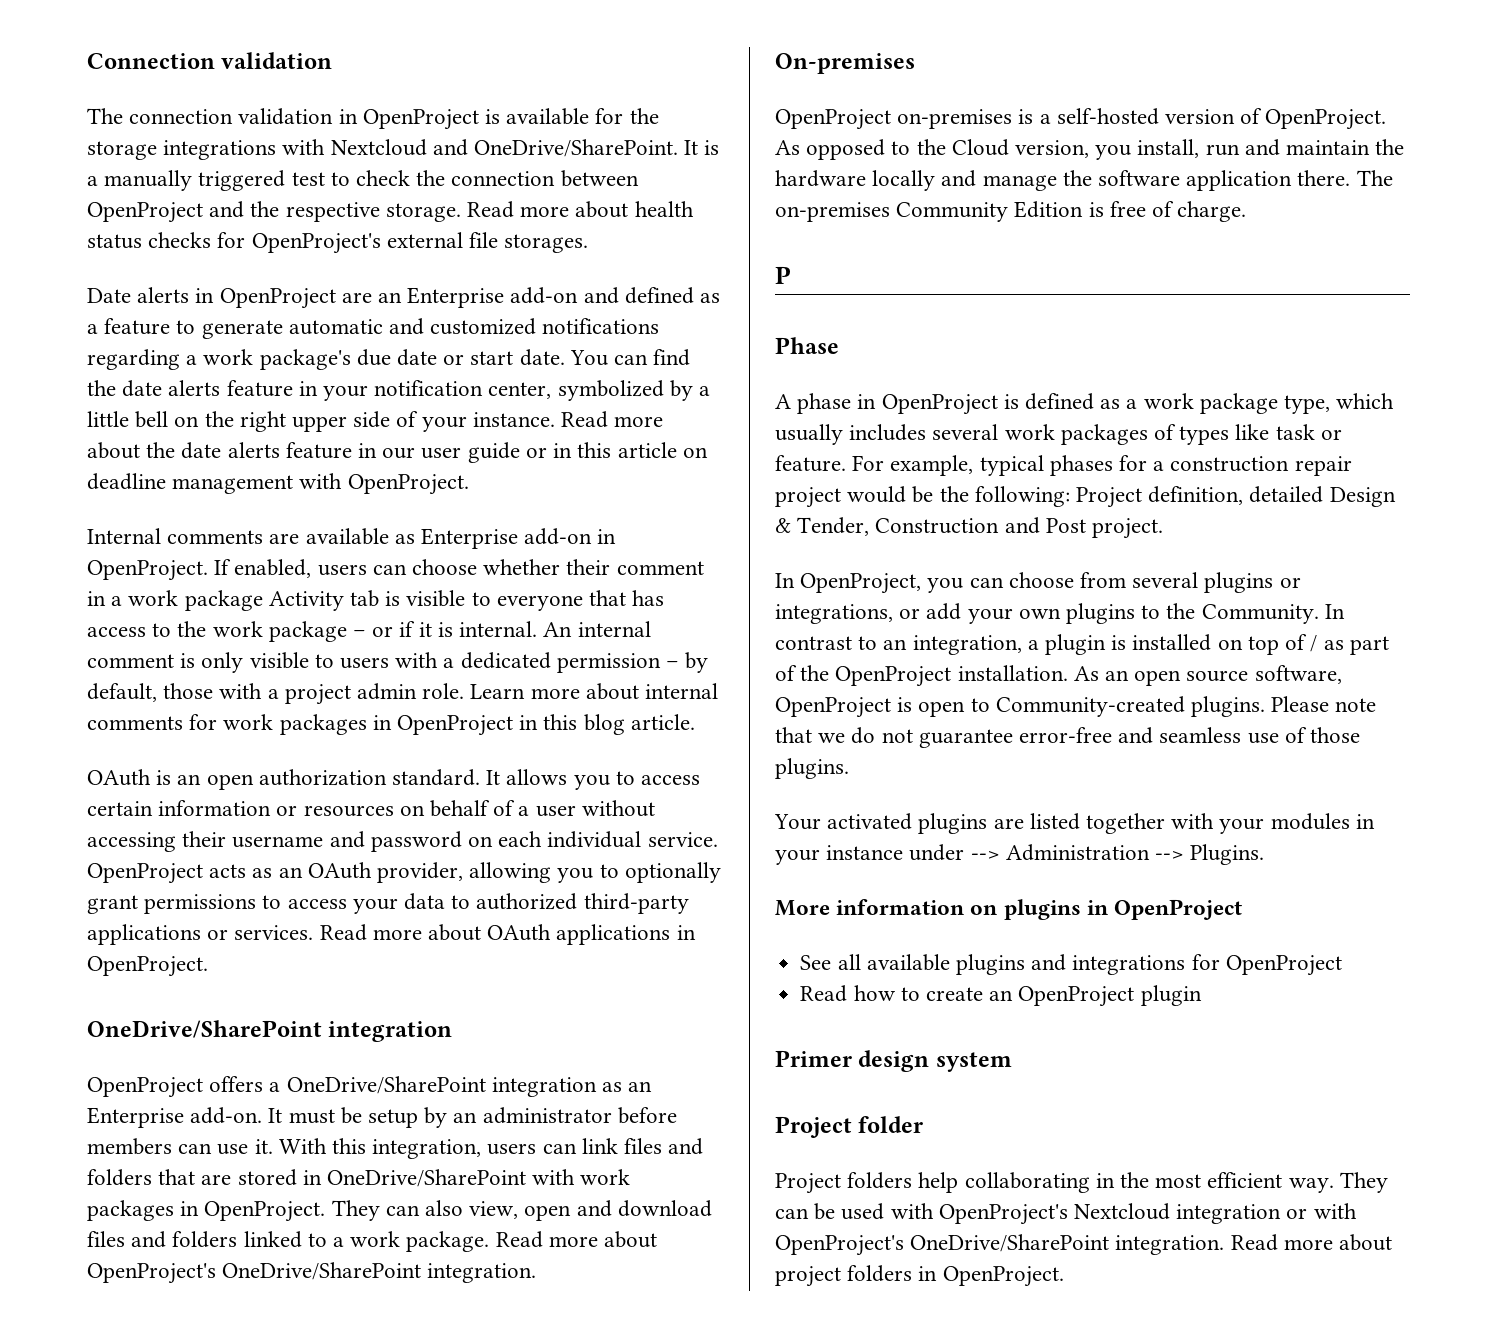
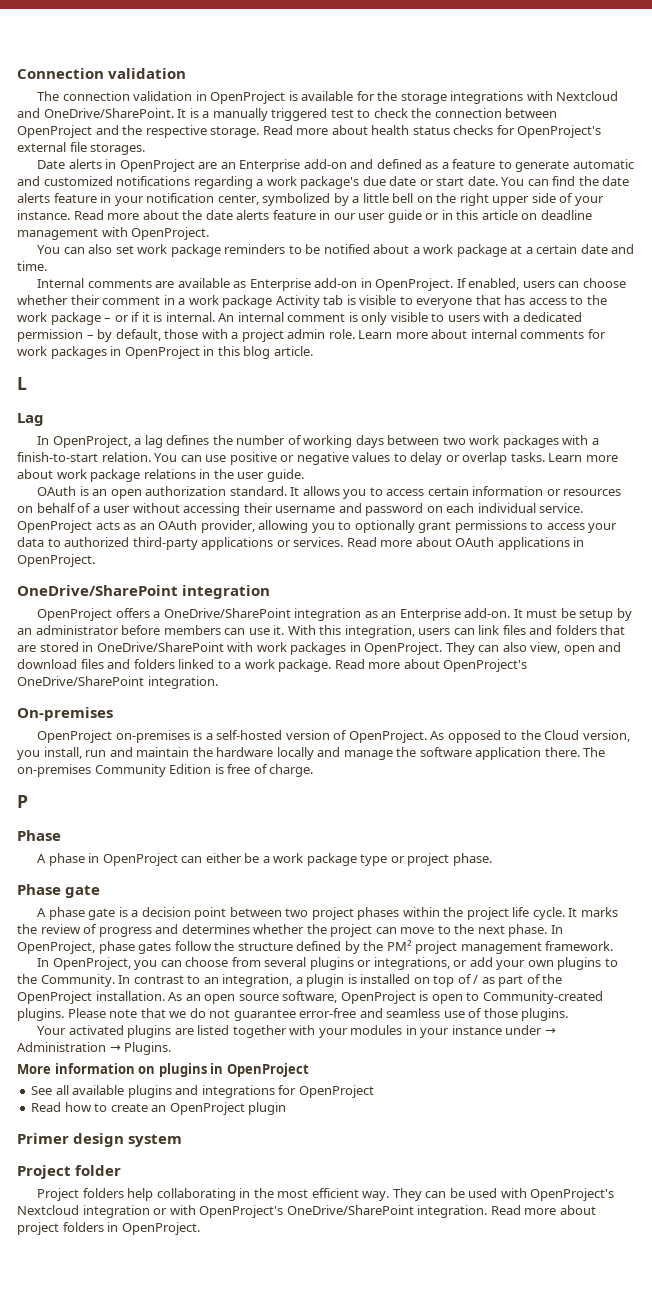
(469, 484) none -> [37,244,635,257] [17,261,47,271] // You can also set work package reminders to be notified about a work package at a certain date and time.
(695, 722) none -> [17,377,27,390] [17,413,44,426] [37,435,599,448] [17,452,618,465] [17,469,304,482] // L // Lag // In OpenProject, a lag defines the number of working days between two work packages with a finish-to-start relation. You can use positive or negative values to delay or overlap tasks. Learn more about work package relations in the user guide.
[1003,393,1395,414] [775,424,1342,445] [775,455,1352,476] [775,486,1396,508] [775,517,1164,539] is defined as a work package type, which usually includes several work packages of types like task or feature. For example, typical phases for a construction repair project would be the following: Project definition, detailed Design & Tender, Construction and Post project. -> [181,853,492,866] [17,884,101,898] [37,907,618,920] [17,924,563,937] [17,940,614,954] can either be a work package type or project phase. // Phase gate // A phase gate is a decision point between two project phases within the project life cycle. It marks the review of progress and determines whether the project can move to the next phase. In OpenProject, phase gates follow the structure defined by the PM² project management framework.
[970,844,1185,861] --> Administration --> -> [544,1028,556,1035] [17,1042,121,1052] → Administration →

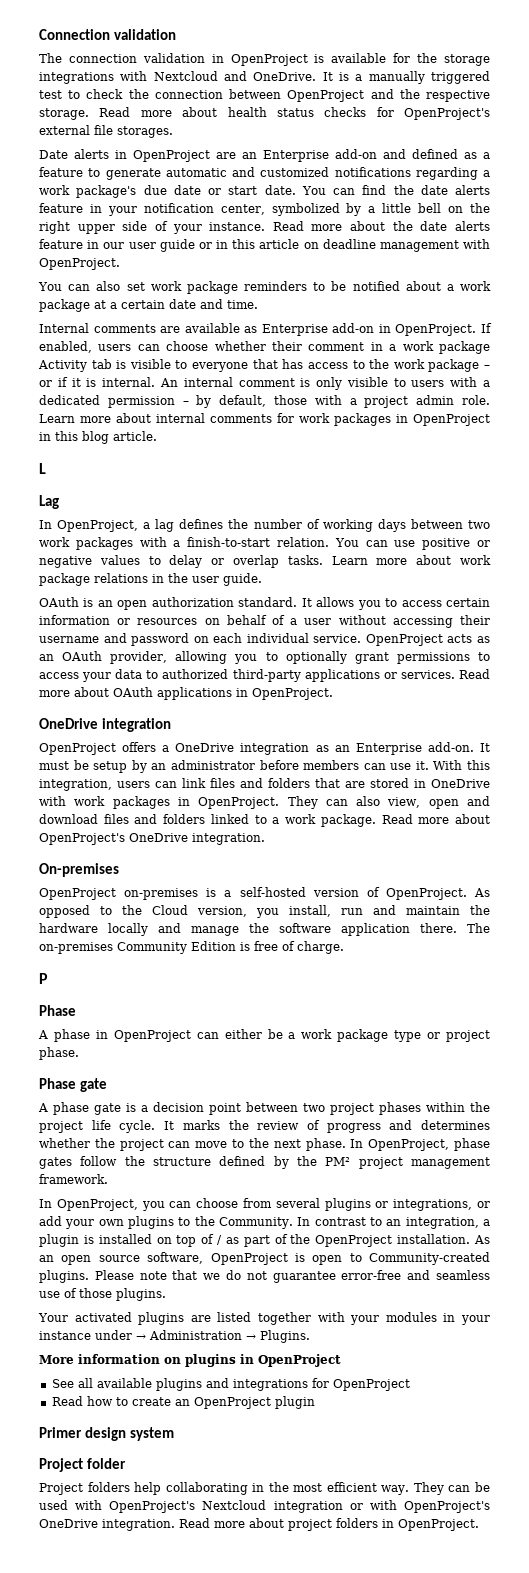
[43,108,174,118] OneDrive/SharePoint. -> [253,72,317,81] OneDrive.
[17,585,178,596] OneDrive/SharePoint -> [39,718,98,729] OneDrive
[163,608,291,618] OneDrive/SharePoint -> [175,743,235,752] OneDrive
[96,642,224,652] OneDrive/SharePoint -> [431,779,490,788] OneDrive
[17,676,144,686] OneDrive/SharePoint -> [129,833,188,842] OneDrive
[286,1205,414,1215] OneDrive/SharePoint -> [39,1519,98,1528] OneDrive

